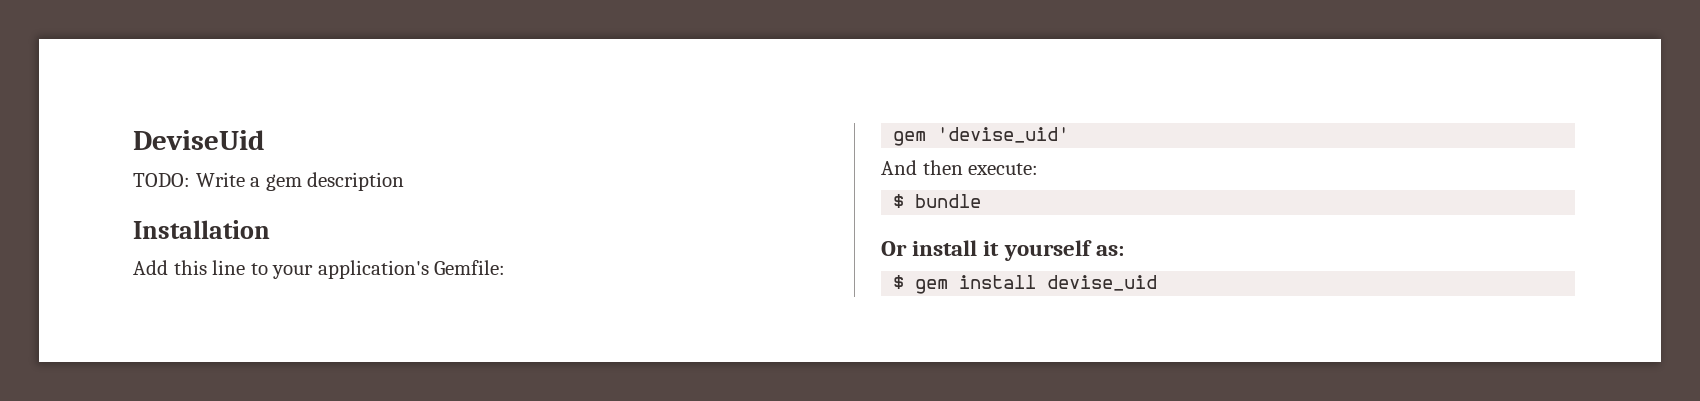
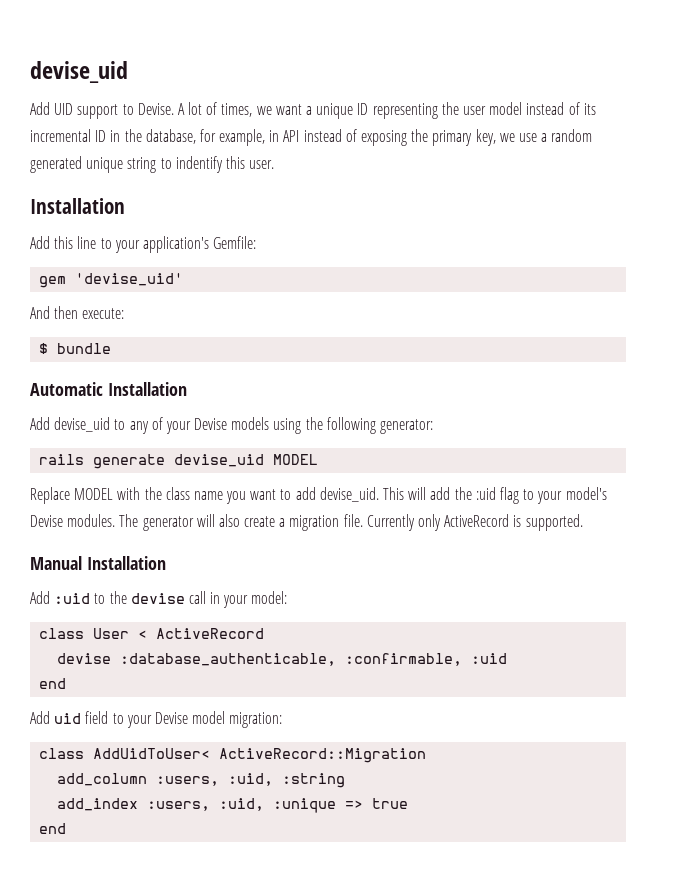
[133,130,265,150] [133,172,405,191] DeviseUid // TODO: Write a gem description -> [30,61,128,83] [30,102,596,119] [30,129,593,146] [30,156,275,173] devise_uid // Add UID support to Devise. A lot of times, we want a unique ID representing the user model instead of its incremental ID in the database, for example, in API instead of exposing the primary key, we use a random generated unique string to indentify this user.
[881,240,1124,261] [893,275,1158,294] Or install it yourself as: // $ gem install devise_uid -> [30,382,187,396] [30,417,434,434] [39,454,319,469] [30,487,607,504] [30,514,583,531] [30,556,166,570] [30,591,288,608] [39,628,265,639] [57,653,508,666] [39,678,67,689] [30,711,283,728] [39,748,427,763] [57,773,346,788] [57,798,409,813] [39,823,67,834] Automatic Installation // Add devise_uid to any of your Devise models using the following generator: // rails generate devise_uid MODEL // Replace MODEL with the class name you want to add devise_uid. This will add the :uid flag to your model's Devise modules. The generator will also create a migration file. Currently only ActiveRecord is supported. // Manual Installation // Add :uid to the devise call in your model: // class User < ActiveRecord // devise :database_authenticable, :confirmable, :uid // end // Add uid field to your Devise model migration: // class AddUidToUser< ActiveRecord::Migration // add_column :users, :uid, :string // add_index :users, :uid, :unique => true // end

